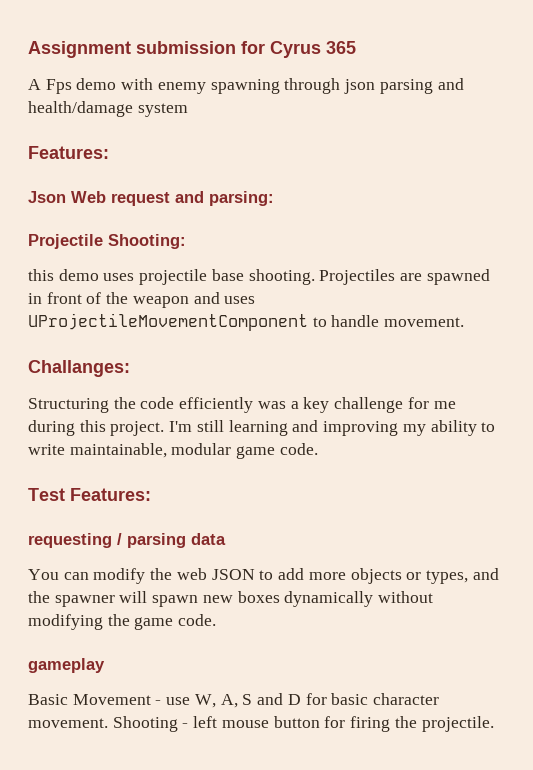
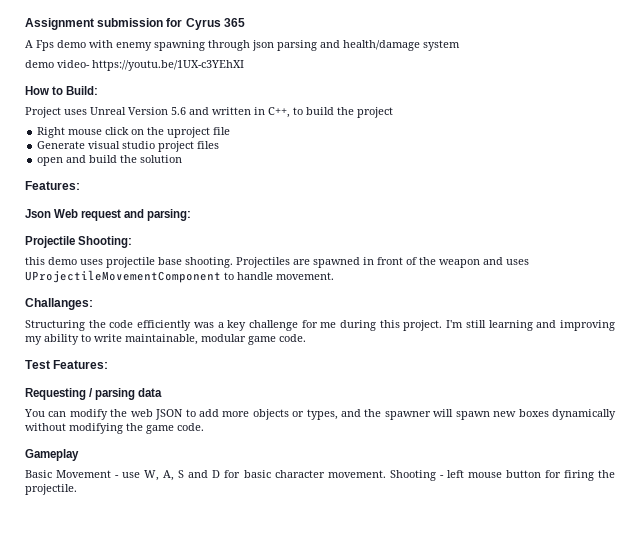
(188, 110) none -> [25,60,244,71] [25,86,99,95] [25,107,393,118] [37,127,231,138] [37,141,220,152] [37,155,183,166] // demo video- https://youtu.be/1UX-c3YEhXI // How to Build: // Project uses Unreal Version 5.6 and written in C++, to build the project // Right mouse click on the uproject file // Generate visual studio project files // open and build the solution
[28,533,112,548] requesting -> [25,388,86,400] Requesting
[28,658,105,673] gameplay -> [25,449,79,461] Gameplay

